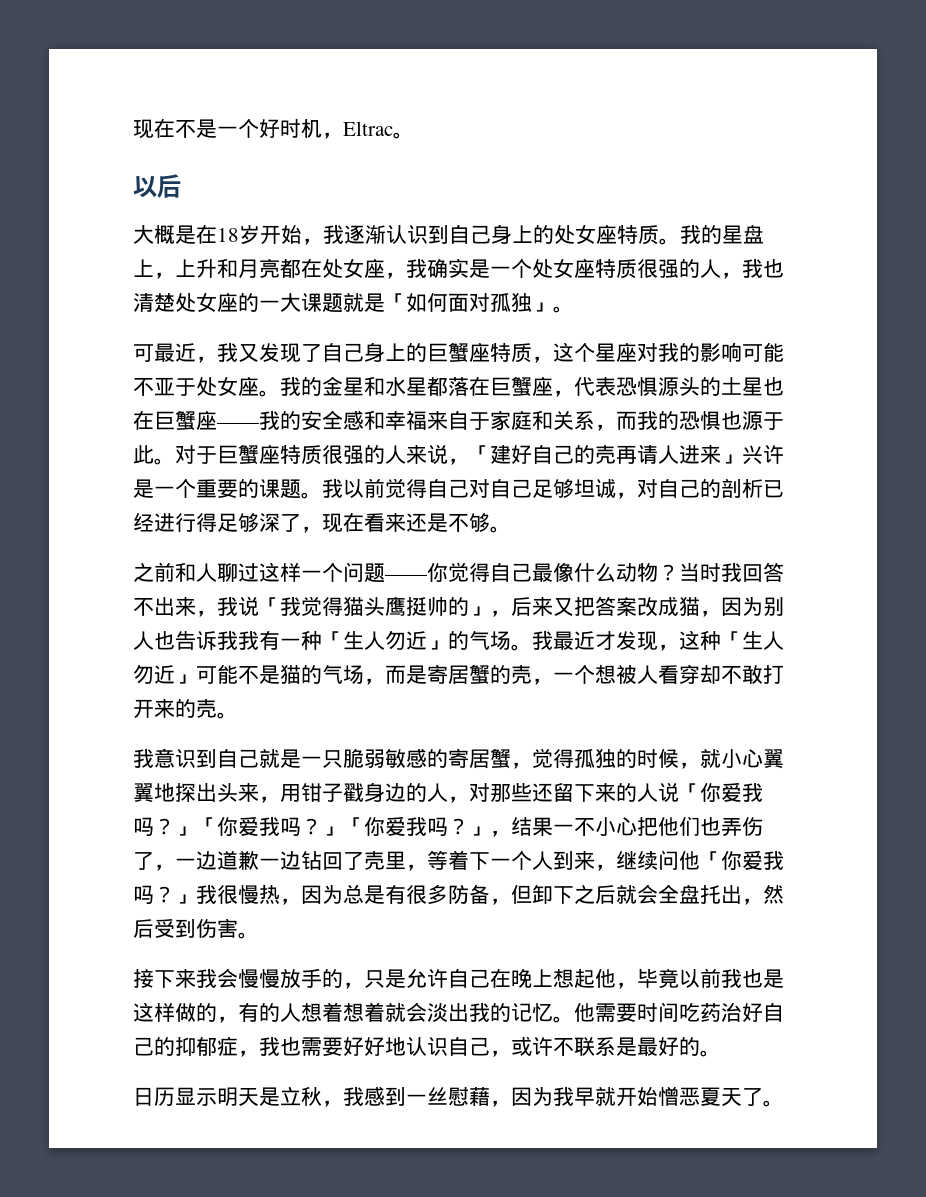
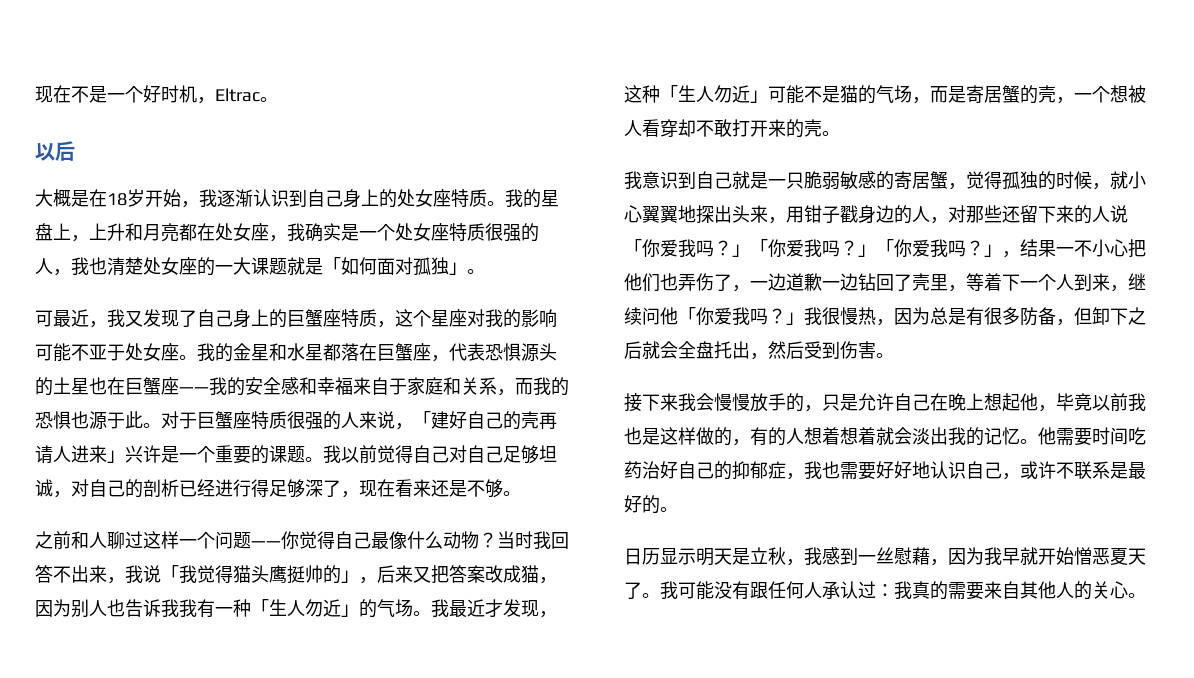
(784, 1103) none -> [660,581,1146,600] 我可能没有跟任何人承认过：我真的需要来自其他人的关心。

